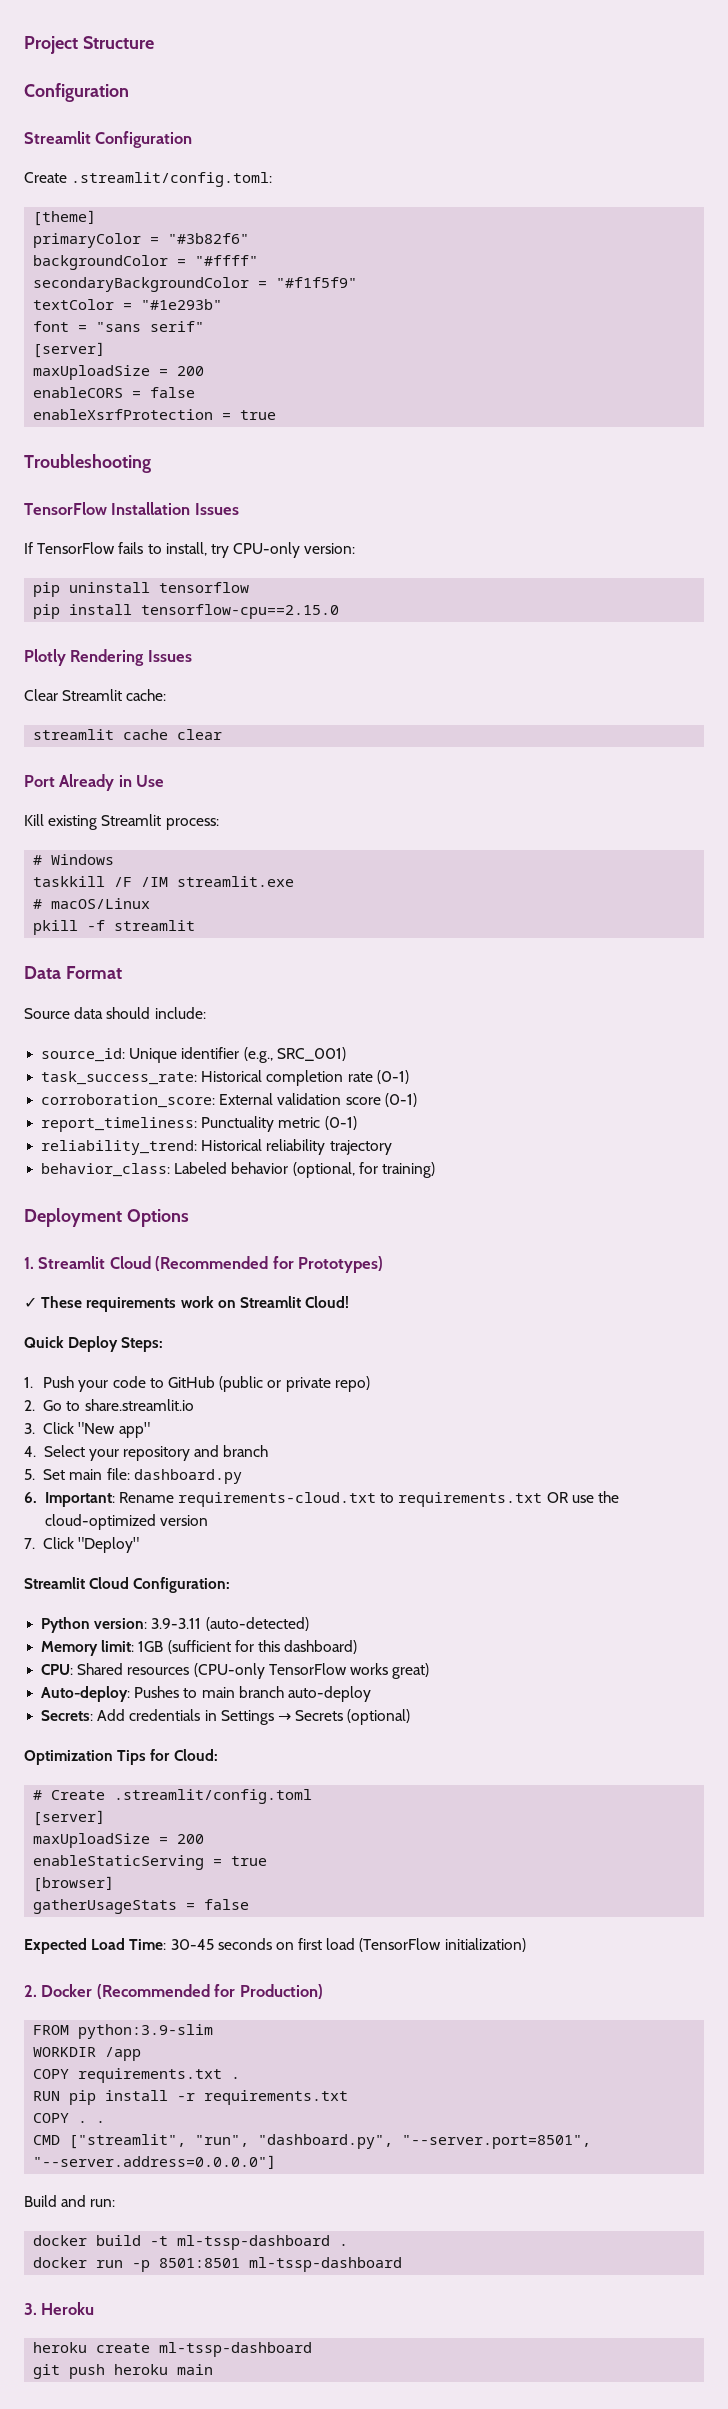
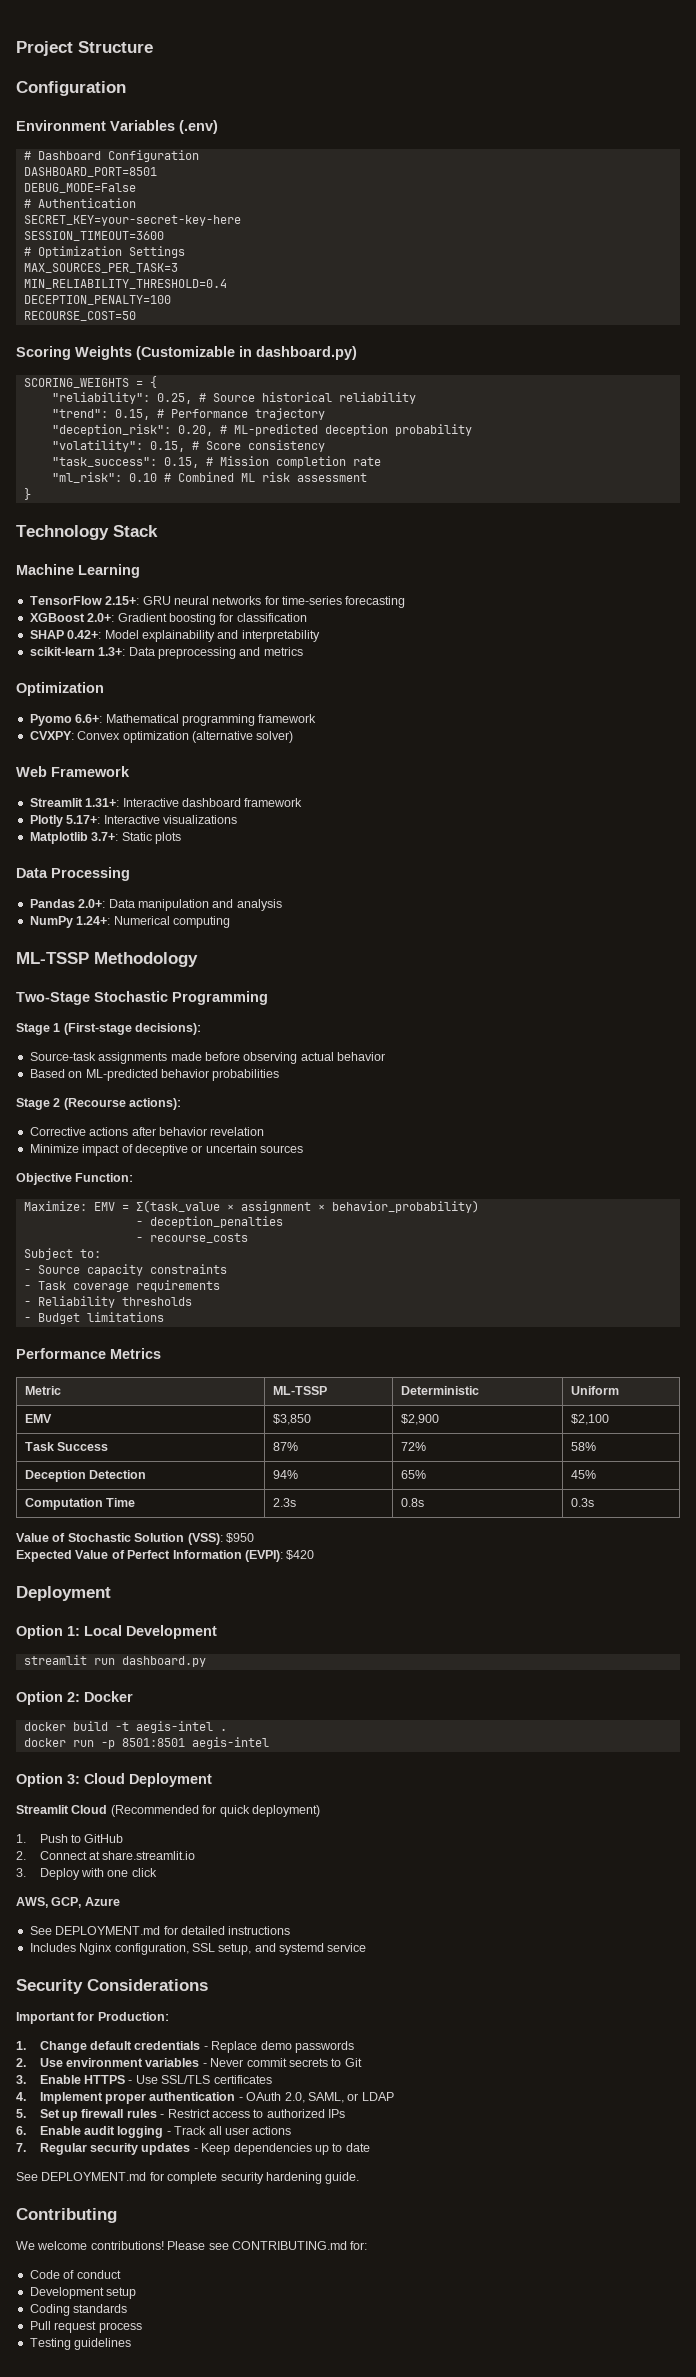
[24,131,193,148] [24,172,273,187] [33,210,97,226] [33,233,250,248] [33,255,259,270] [33,277,358,292] [33,299,223,310] [33,321,205,332] [33,342,106,358] [33,365,205,380] [33,387,196,398] [33,409,277,420] [24,454,151,473] [24,502,239,515] [24,542,356,558] [33,582,250,597] [33,604,340,619] [24,649,192,666] [24,689,167,701] [33,729,223,740] [24,774,165,791] [24,814,219,830] [33,854,115,865] [33,876,295,887] [33,898,151,909] [33,920,196,935] [24,966,122,979] [24,1007,206,1019] [41,1047,346,1063] [41,1070,409,1086] [41,1093,417,1108] [41,1116,357,1132] [41,1139,392,1155] [41,1162,435,1178] [24,1208,189,1227] [24,1256,384,1273] [24,1296,350,1312] [24,1336,164,1352] [24,1376,370,1392] [24,1399,194,1411] [24,1422,150,1438] [24,1445,269,1461] [24,1468,242,1484] [24,1491,620,1507] [44,1514,208,1530] [24,1537,140,1553] [24,1577,231,1593] [41,1617,309,1633] [41,1640,358,1656] [41,1663,430,1679] [41,1686,371,1702] [41,1709,411,1725] [24,1749,218,1765] [33,1789,313,1804] [33,1810,106,1826] [33,1833,205,1848] [33,1855,268,1870] [33,1876,115,1892] [33,1899,250,1914] [24,1938,526,1954] [24,1984,323,1999] [33,2024,214,2039] [33,2047,142,2061] [33,2068,241,2083] [33,2090,349,2105] [33,2113,106,2123] [33,2134,592,2149] [33,2155,277,2169] [24,2195,116,2207] Streamlit Configuration // Create .streamlit/config.toml: // [theme] // primaryColor = "#3b82f6" // backgroundColor = "#ffff" // secondaryBackgroundColor = "#f1f5f9" // textColor = "#1e293b" // font = "sans serif" // [server] // maxUploadSize = 200 // enableCORS = false // enableXsrfProtection = true // Troubleshooting // TensorFlow Installation Issues // If TensorFlow fails to install, try CPU-only version: // pip uninstall tensorflow // pip install tensorflow-cpu==2.15.0 // Plotly Rendering Issues // Clear Streamlit cache: // streamlit cache clear // Port Already in Use // Kill existing Streamlit process: // # Windows // taskkill /F /IM streamlit.exe // # macOS/Linux // pkill -f streamlit // Data Format // Source data should include: // source_id: Unique identifier (e.g., SRC_001) // task_success_rate: Historical completion rate (0-1) // corroboration_score: External validation score (0-1) // report_timeliness: Punctuality metric (0-1) // reliability_trend: Historical reliability trajectory // behavior_class: Labeled behavior (optional, for training) // Deployment Options // 1. Streamlit Cloud (Recommended for Prototypes) // ✓ These requirements work on Streamlit Cloud! // Quick Deploy Steps: // 1. Push your code to GitHub (public or private repo) // 2. Go to share.streamlit.io // 3. Click "New app" // 4. Select your repository and branch // 5. Set main file: dashboard.py // 6. Important: Rename requirements-cloud.txt to requirements.txt OR use the cloud-optimized version // 7. Click "Deploy" // Streamlit Cloud Configuration: // Python version: 3.9-3.11 (auto-detected) // Memory limit: 1GB (sufficient for this dashboard) // CPU: Shared resources (CPU-only TensorFlow works great) // Auto-deploy: Pushes to main branch auto-deploy // Secrets: Add credentials in Settings → Secrets (optional) // Optimization Tips for Cloud: // # Create .streamlit/config.toml // [server] // maxUploadSize = 200 // enableStaticServing = true // [browser] // gatherUsageStats = false // Expected Load Time: 30-45 seconds on first load (TensorFlow initialization) // 2. Docker (Recommended for Production) // FROM python:3.9-slim // WORKDIR /app // COPY requirements.txt . // RUN pip install -r requirements.txt // COPY . . // CMD ["streamlit", "run", "dashboard.py", "--server.port=8501", "--server.address=0.0.0.0"] // Build and run: -> [16,120,218,134] [23,150,199,162] [23,167,157,177] [23,183,136,193] [23,198,136,208] [23,215,241,226] [23,231,164,241] [23,246,185,258] [23,263,178,273] [23,279,227,289] [23,295,171,305] [23,311,136,321] [16,346,357,360] [23,376,157,388] [51,392,416,404] [51,408,325,420] [51,424,472,436] [51,440,325,452] [51,456,381,468] [51,472,367,483] [23,488,31,500] [16,525,158,540] [16,564,140,578] [29,596,406,608] [29,613,307,625] [29,630,320,642] [29,647,303,659] [16,682,104,696] [29,714,317,726] [29,731,294,743] [16,766,130,777] [29,798,303,807] [29,815,237,827] [29,832,181,844] [16,867,130,881] [29,899,282,911] [29,916,230,928] [16,952,198,967] [16,991,268,1005] [16,1023,202,1035] [29,1052,385,1064] [29,1069,280,1081] [16,1098,182,1110] [29,1127,265,1136] [29,1144,303,1156] [16,1173,134,1185] [23,1200,479,1213] [135,1216,283,1228] [135,1233,248,1243] [23,1248,101,1260] [23,1264,227,1276] [23,1280,220,1292] [23,1296,192,1308] [23,1312,164,1324] [16,1348,161,1359] [24,1386,61,1395] [272,1386,327,1395] [400,1386,479,1395] [570,1386,619,1395] [24,1414,52,1423] [272,1414,311,1425] [400,1414,439,1425] [570,1414,609,1425] [24,1442,108,1451] [272,1442,298,1451] [400,1442,426,1451] [570,1442,596,1451] [24,1470,146,1482] [272,1470,298,1479] [400,1470,426,1479] [570,1470,596,1479] [24,1498,135,1510] [272,1498,296,1507] [400,1498,424,1507] [570,1498,594,1507] [16,1533,254,1545] [16,1550,315,1562] [16,1586,111,1601] [16,1625,217,1639] [23,1655,206,1667] [16,1691,133,1705] Environment Variables (.env) // # Dashboard Configuration // DASHBOARD_PORT=8501 // DEBUG_MODE=False // # Authentication // SECRET_KEY=your-secret-key-here // SESSION_TIMEOUT=3600 // # Optimization Settings // MAX_SOURCES_PER_TASK=3 // MIN_RELIABILITY_THRESHOLD=0.4 // DECEPTION_PENALTY=100 // RECOURSE_COST=50 // Scoring Weights (Customizable in dashboard.py) // SCORING_WEIGHTS = { // "reliability": 0.25, # Source historical reliability // "trend": 0.15, # Performance trajectory // "deception_risk": 0.20, # ML-predicted deception probability // "volatility": 0.15, # Score consistency // "task_success": 0.15, # Mission completion rate // "ml_risk": 0.10 # Combined ML risk assessment // } // Technology Stack // Machine Learning // TensorFlow 2.15+: GRU neural networks for time-series forecasting // XGBoost 2.0+: Gradient boosting for classification // SHAP 0.42+: Model explainability and interpretability // scikit-learn 1.3+: Data preprocessing and metrics // Optimization // Pyomo 6.6+: Mathematical programming framework // CVXPY: Convex optimization (alternative solver) // Web Framework // Streamlit 1.31+: Interactive dashboard framework // Plotly 5.17+: Interactive visualizations // Matplotlib 3.7+: Static plots // Data Processing // Pandas 2.0+: Data manipulation and analysis // NumPy 1.24+: Numerical computing // ML-TSSP Methodology // Two-Stage Stochastic Programming // Stage 1 (First-stage decisions): // Source-task assignments made before observing actual behavior // Based on ML-predicted behavior probabilities // Stage 2 (Recourse actions): // Corrective actions after behavior revelation // Minimize impact of deceptive or uncertain sources // Objective Function: // Maximize: EMV = Σ(task_value × assignment × behavior_probability) // - deception_penalties // - recourse_costs // Subject to: // - Source capacity constraints // - Task coverage requirements // - Reliability thresholds // - Budget limitations // Performance Metrics // Metric | ML-TSSP | Deterministic | Uniform // EMV | $3,850 | $2,900 | $2,100 // Task Success | 87% | 72% | 58% // Deception Detection | 94% | 65% | 45% // Computation Time | 2.3s | 0.8s | 0.3s // Value of Stochastic Solution (VSS): $950 // Expected Value of Perfect Information (EVPI): $420 // Deployment // Option 1: Local Development // streamlit run dashboard.py // Option 2: Docker
[177,2235,331,2250] ml-tssp-dashboard -> [135,1721,213,1733] aegis-intel
[249,2257,403,2272] [24,2302,95,2315] [33,2342,313,2357] [33,2364,214,2379] ml-tssp-dashboard // 3. Heroku // heroku create ml-tssp-dashboard // git push heroku main -> [191,1737,269,1749] [16,1773,212,1787] [16,1805,320,1817] [16,1834,124,1843] [16,1851,196,1860] [16,1868,157,1880] [16,1897,120,1908] [29,1926,291,1935] [29,1943,367,1955] [16,1979,208,1994] [16,2012,169,2024] [16,2041,354,2053] [16,2058,362,2067] [16,2075,272,2084] [16,2092,394,2104] [16,2109,346,2121] [16,2126,292,2138] [16,2143,370,2155] [16,2172,360,2184] [16,2208,117,2223] [16,2241,368,2250] [29,2270,121,2279] [29,2287,137,2299] [29,2304,128,2316] [29,2321,142,2333] [29,2338,132,2350] aegis-intel // Option 3: Cloud Deployment // Streamlit Cloud (Recommended for quick deployment) // 1. Push to GitHub // 2. Connect at share.streamlit.io // 3. Deploy with one click // AWS, GCP, Azure // See DEPLOYMENT.md for detailed instructions // Includes Nginx configuration, SSL setup, and systemd service // Security Considerations // Important for Production: // 1. Change default credentials - Replace demo passwords // 2. Use environment variables - Never commit secrets to Git // 3. Enable HTTPS - Use SSL/TLS certificates // 4. Implement proper authentication - OAuth 2.0, SAML, or LDAP // 5. Set up firewall rules - Restrict access to authorized IPs // 6. Enable audit logging - Track all user actions // 7. Regular security updates - Keep dependencies up to date // See DEPLOYMENT.md for complete security hardening guide. // Contributing // We welcome contributions! Please see CONTRIBUTING.md for: // Code of conduct // Development setup // Coding standards // Pull request process // Testing guidelines

